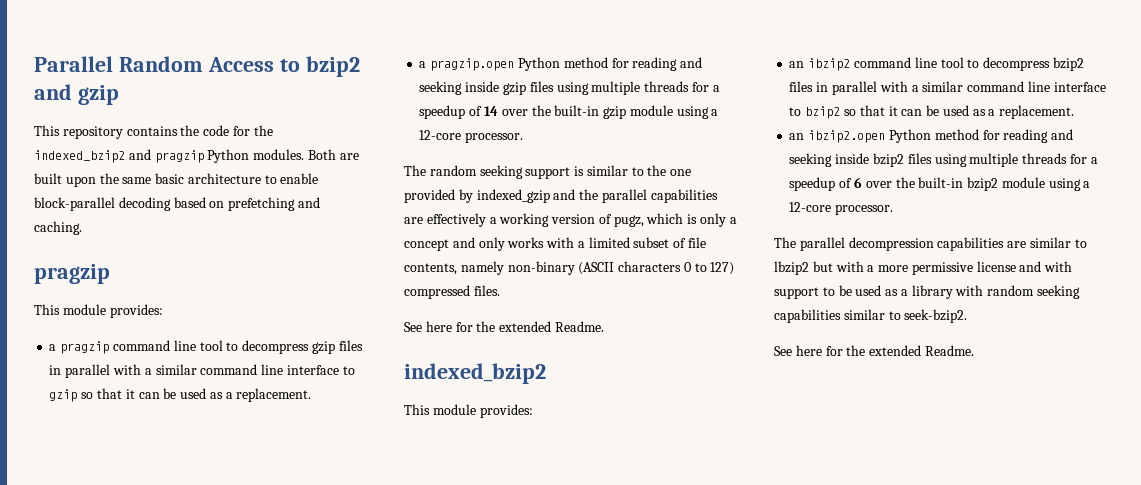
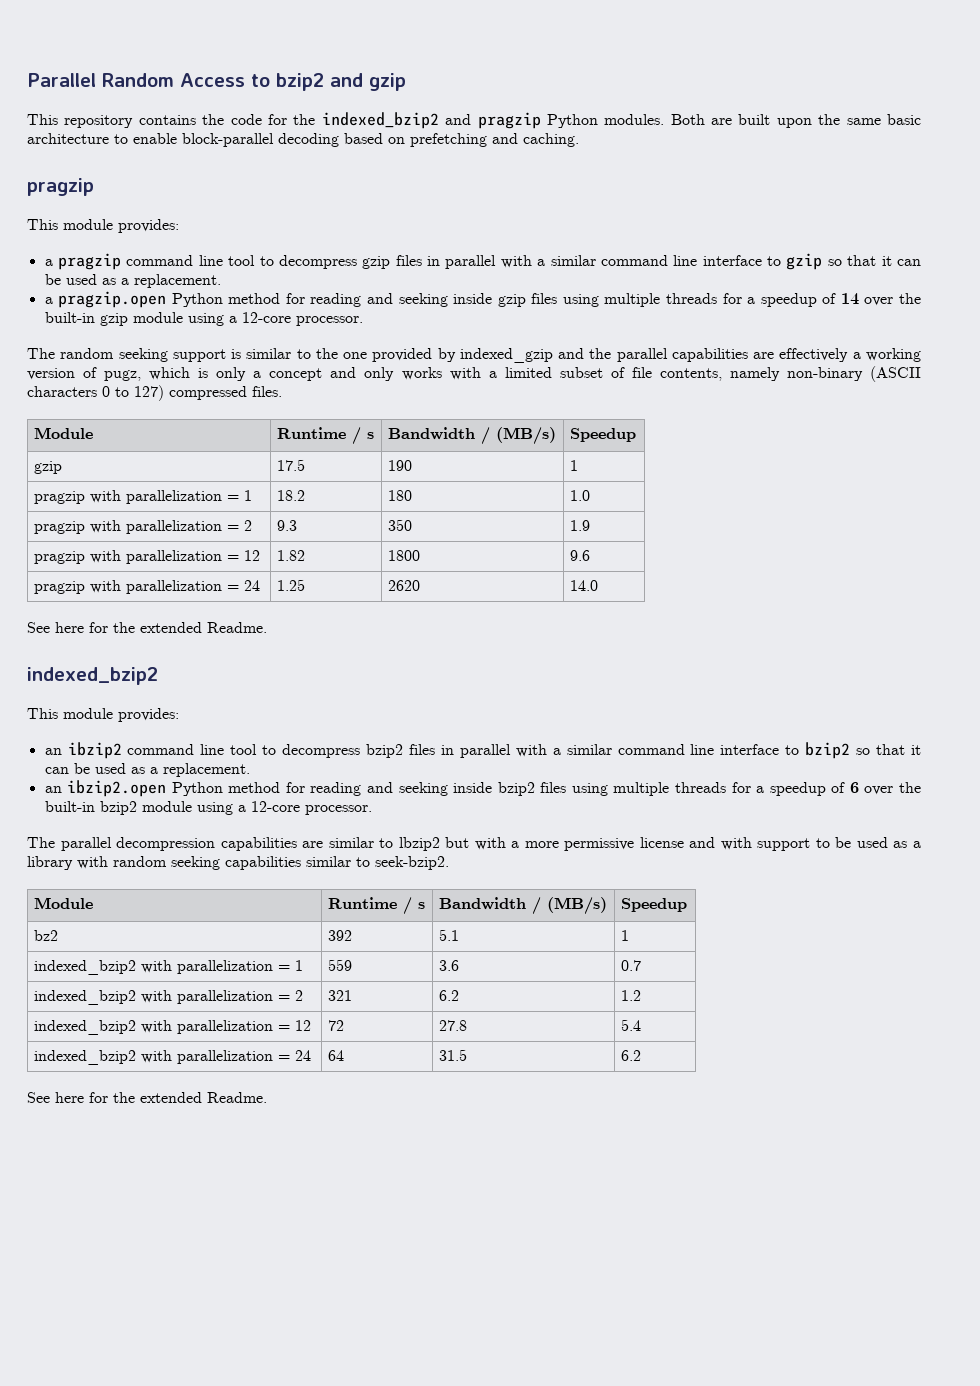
(500, 290) none -> [33,427,93,439] [276,427,374,445] [387,427,556,445] [569,428,636,442] [33,461,62,474] [276,459,305,471] [387,460,412,471] [569,460,578,471] [33,490,252,504] [276,490,305,501] [387,490,412,501] [569,490,590,501] [33,520,252,534] [276,520,297,531] [387,519,412,531] [569,520,590,531] [33,550,260,564] [276,550,305,561] [387,550,420,561] [569,550,590,561] [33,580,260,594] [276,579,305,591] [387,580,420,591] [569,580,598,591] // Module | Runtime / s | Bandwidth / (MB/s) | Speedup // gzip | 17.5 | 190 | 1 // pragzip with parallelization = 1 | 18.2 | 180 | 1.0 // pragzip with parallelization = 2 | 9.3 | 350 | 1.9 // pragzip with parallelization = 12 | 1.82 | 1800 | 9.6 // pragzip with parallelization = 24 | 1.25 | 2620 | 14.0
(968, 316) none -> [33,897,93,909] [327,897,425,915] [438,897,607,915] [620,898,687,912] [33,930,58,941] [327,930,352,941] [438,929,459,941] [620,930,629,941] [33,960,303,975] [327,959,352,971] [438,960,459,971] [620,960,641,971] [33,990,303,1005] [327,990,352,1001] [438,990,459,1001] [620,990,641,1001] [33,1020,311,1035] [327,1020,344,1031] [438,1020,467,1031] [620,1019,641,1031] [33,1050,311,1065] [327,1050,344,1061] [438,1049,467,1061] [620,1050,641,1061] // Module | Runtime / s | Bandwidth / (MB/s) | Speedup // bz2 | 392 | 5.1 | 1 // indexed_bzip2 with parallelization = 1 | 559 | 3.6 | 0.7 // indexed_bzip2 with parallelization = 2 | 321 | 6.2 | 1.2 // indexed_bzip2 with parallelization = 12 | 72 | 27.8 | 5.4 // indexed_bzip2 with parallelization = 24 | 64 | 31.5 | 6.2

